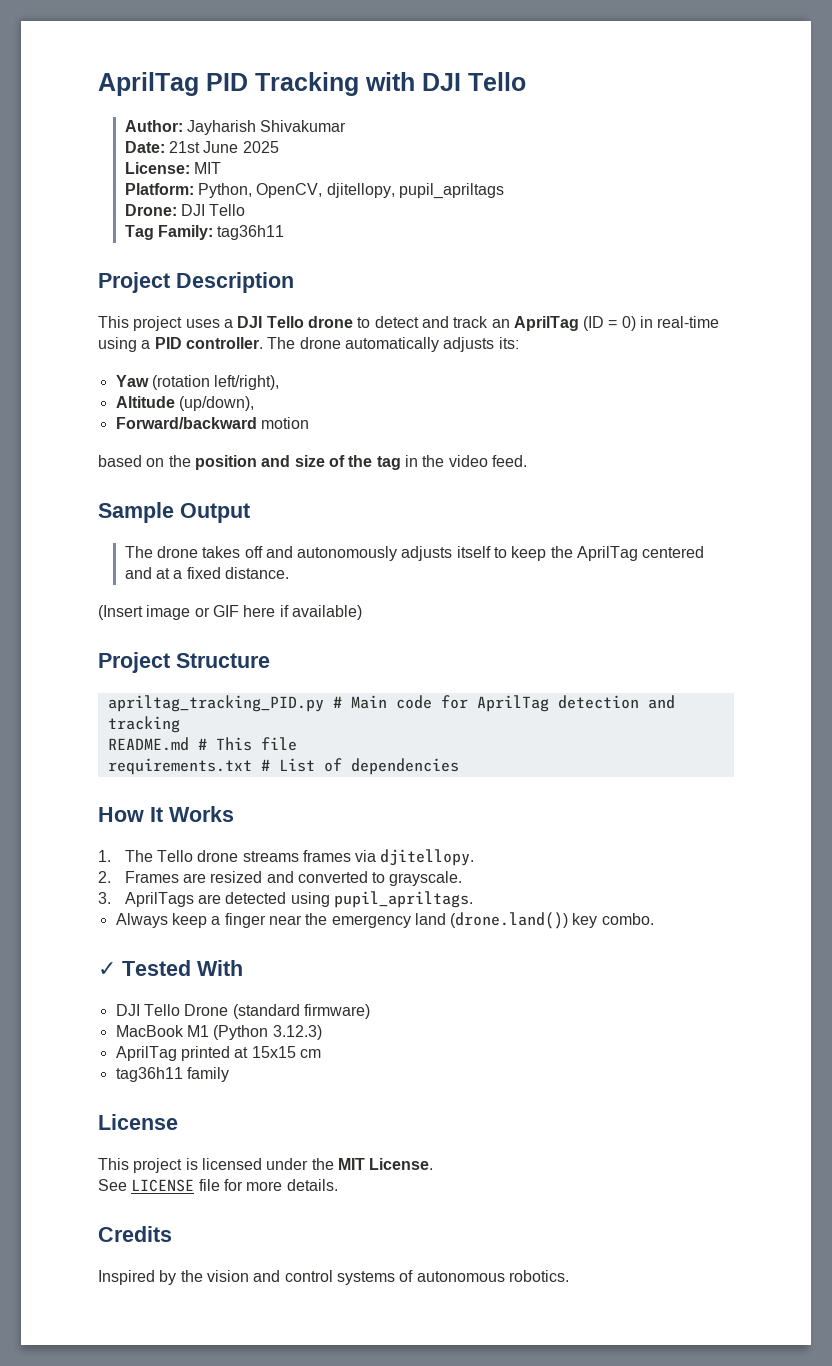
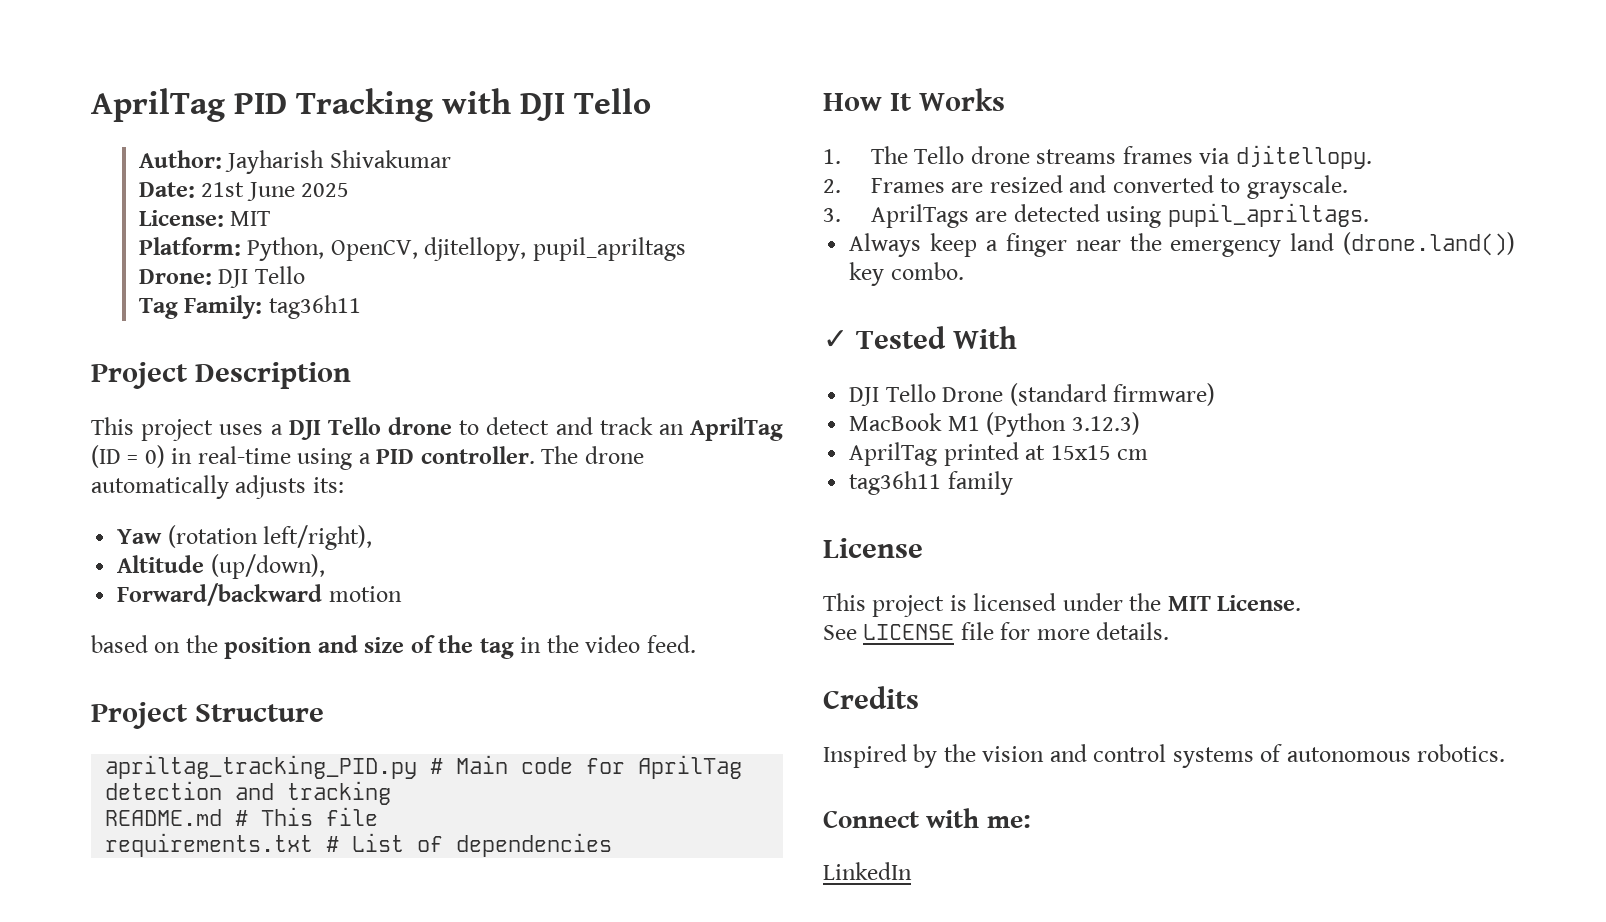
[98,502,250,523] [124,546,705,561] [124,567,289,579] [98,605,362,620] // Sample Output // The drone takes off and autonomously adjusts itself to keep the AprilTag centered and at a fixed distance. // (Insert image or GIF here if available) -> (696, 644) none
(569, 1276) none -> [823,808,1031,828] [823,862,912,880] // Connect with me: // LinkedIn

